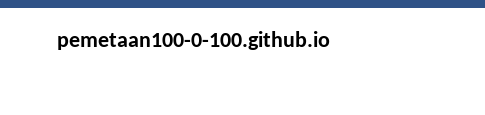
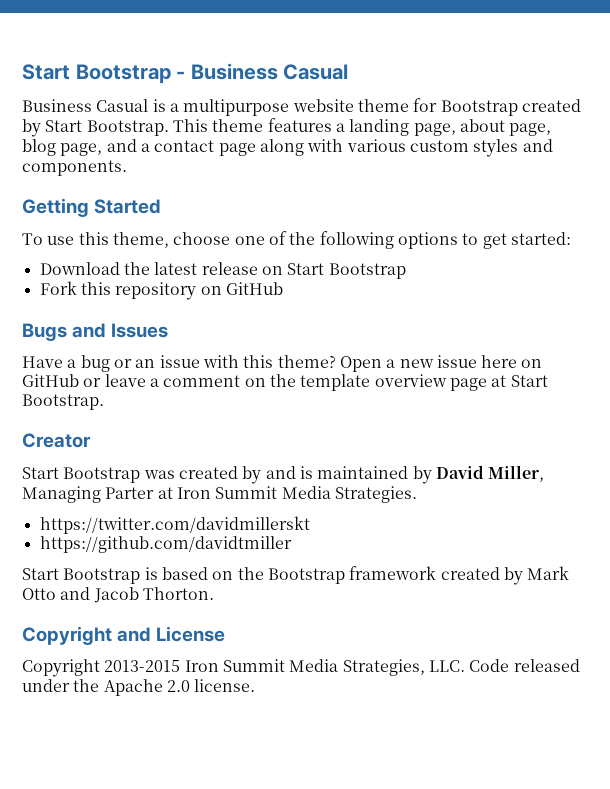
[57,31,330,50] pemetaan100-0-100.github.io -> [22,63,349,84] [22,98,581,116] [22,118,552,137] [22,139,553,157] [22,160,127,176] [22,198,162,217] [22,231,571,249] [39,262,406,279] [39,281,283,300] [22,323,169,341] [22,355,543,372] [22,374,548,391] [22,394,104,410] [22,433,91,448] [22,465,545,484] [22,486,417,503] [39,516,310,534] [39,536,292,553] [22,566,570,585] [22,587,214,603] [22,626,226,645] [22,659,580,677] [22,679,256,696] Start Bootstrap - Business Casual // Business Casual is a multipurpose website theme for Bootstrap created by Start Bootstrap. This theme features a landing page, about page, blog page, and a contact page along with various custom styles and components. // Getting Started // To use this theme, choose one of the following options to get started: // Download the latest release on Start Bootstrap // Fork this repository on GitHub // Bugs and Issues // Have a bug or an issue with this theme? Open a new issue here on GitHub or leave a comment on the template overview page at Start Bootstrap. // Creator // Start Bootstrap was created by and is maintained by David Miller, Managing Parter at Iron Summit Media Strategies. // https://twitter.com/davidmillerskt // https://github.com/davidtmiller // Start Bootstrap is based on the Bootstrap framework created by Mark Otto and Jacob Thorton. // Copyright and License // Copyright 2013-2015 Iron Summit Media Strategies, LLC. Code released under the Apache 2.0 license.

